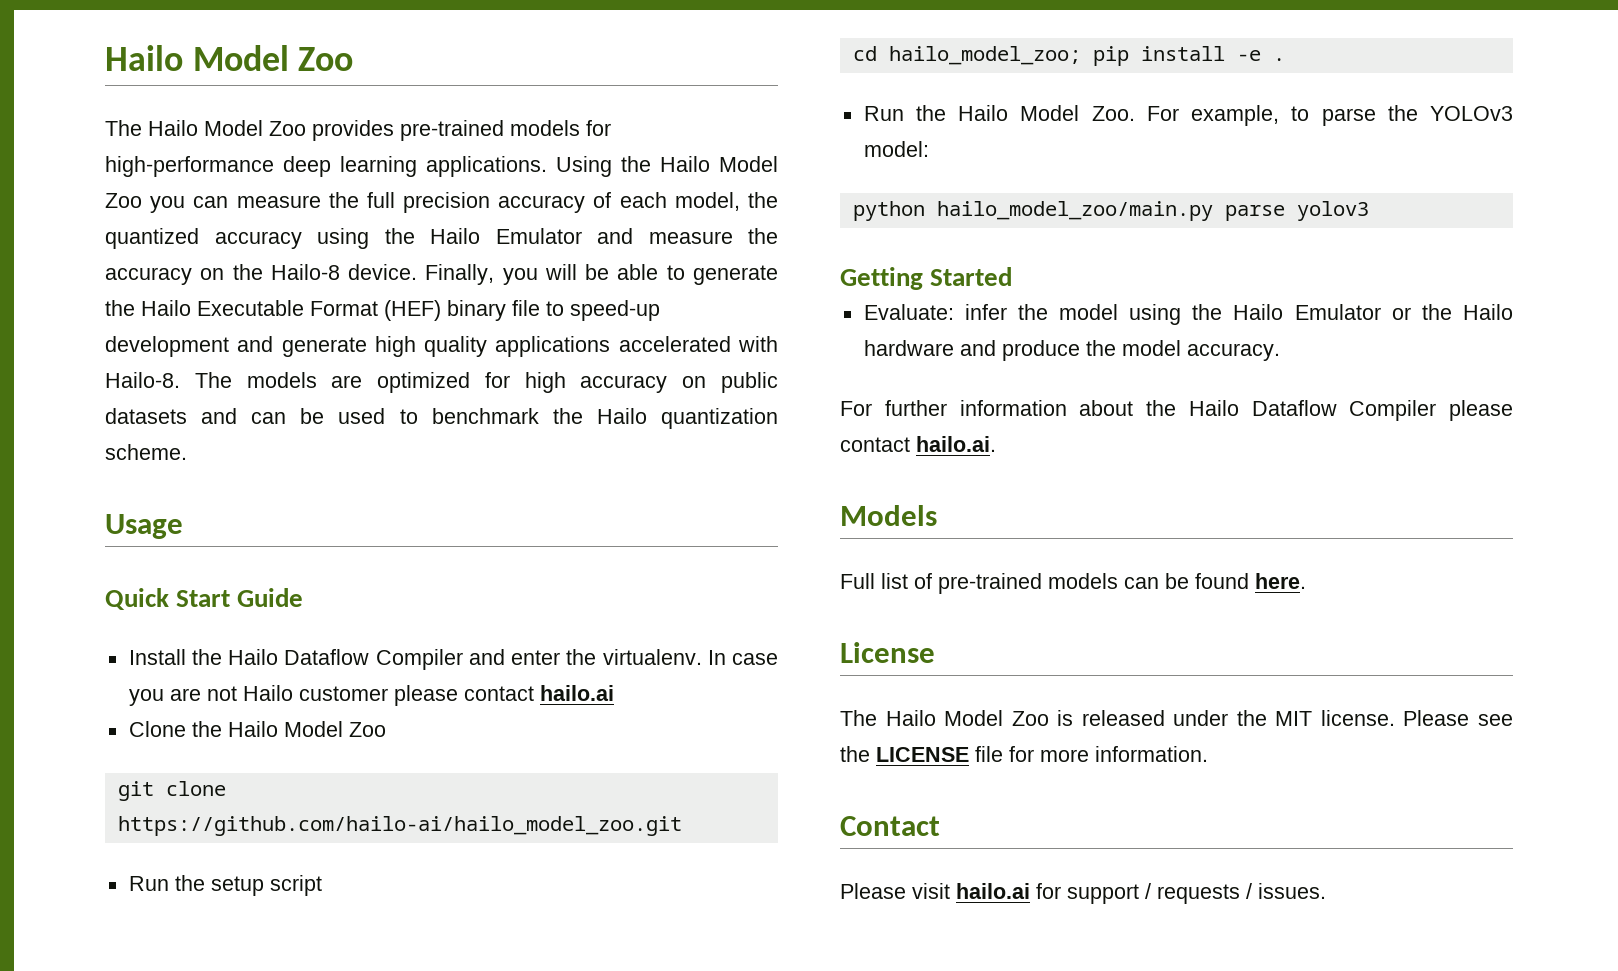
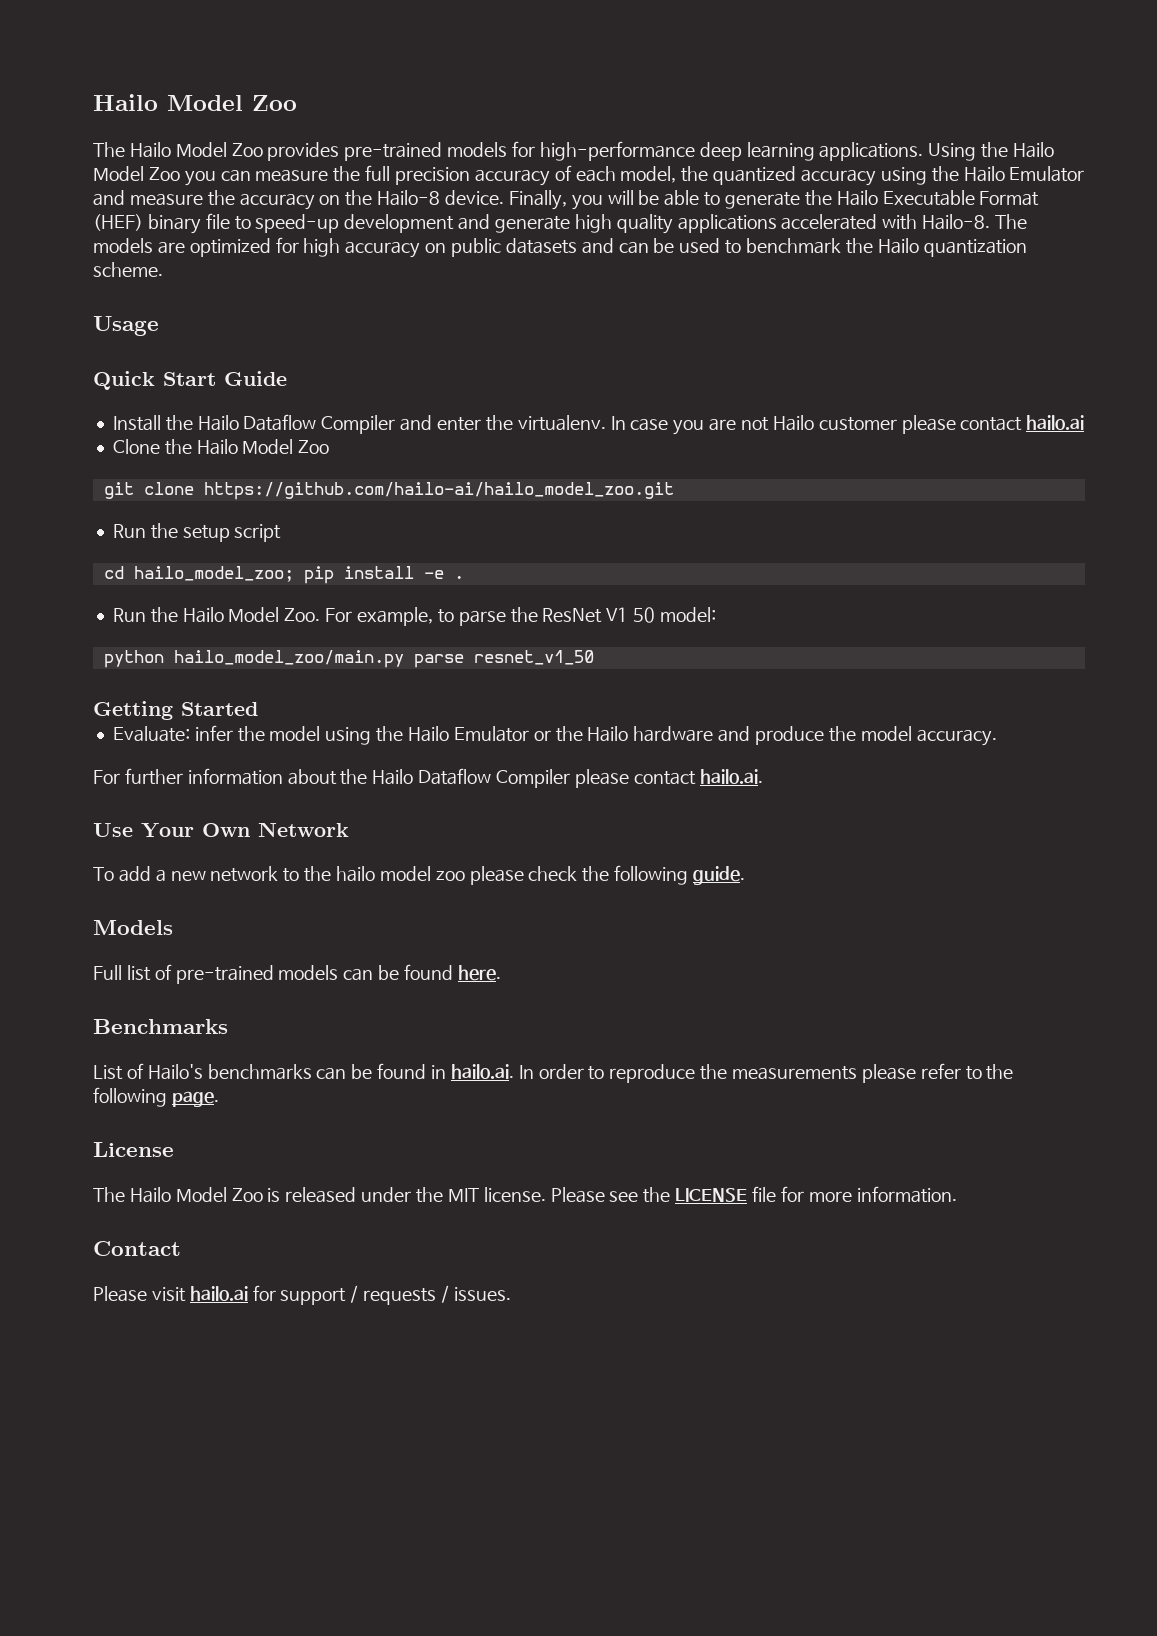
[1430,106,1513,121] YOLOv3 -> [542,607,656,623] ResNet V1 50
[1296,201,1369,221] yolov3 -> [473,650,594,665] resnet_v1_50
(996, 444) none -> [93,822,349,838] [93,865,746,885] // Use Your Own Network // To add a new network to the hailo model zoo please check the following guide.
(1306, 581) none -> [93,1019,228,1034] [93,1063,1014,1083] [93,1087,219,1107] // Benchmarks // List of Hailo's benchmarks can be found in hailo.ai. In order to reproduce the measurements please refer to the following page.

